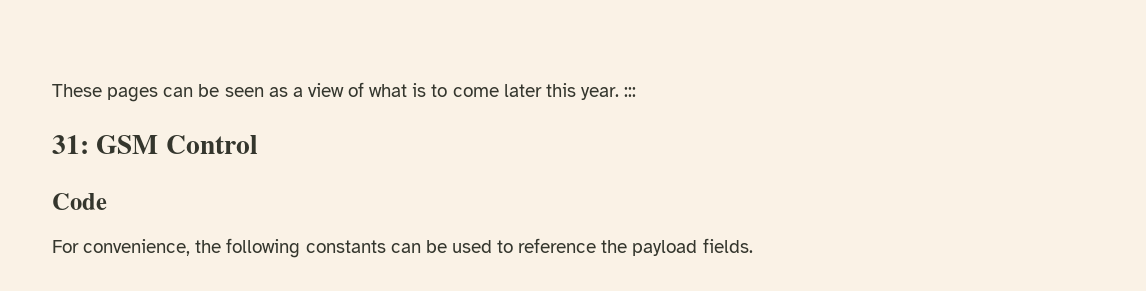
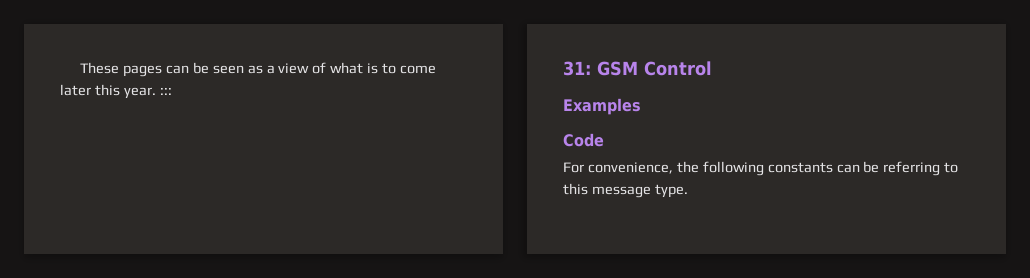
(258, 144) none -> [563,98,641,115] // Examples
[451,238,753,256] used to reference the payload fields. -> [883,161,959,176] [563,183,688,198] referring to this message type.

